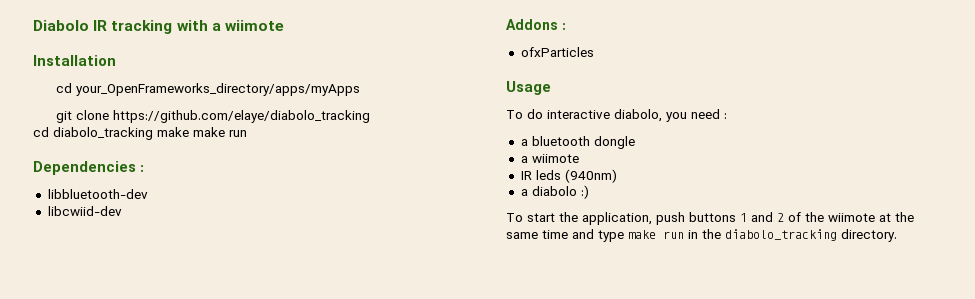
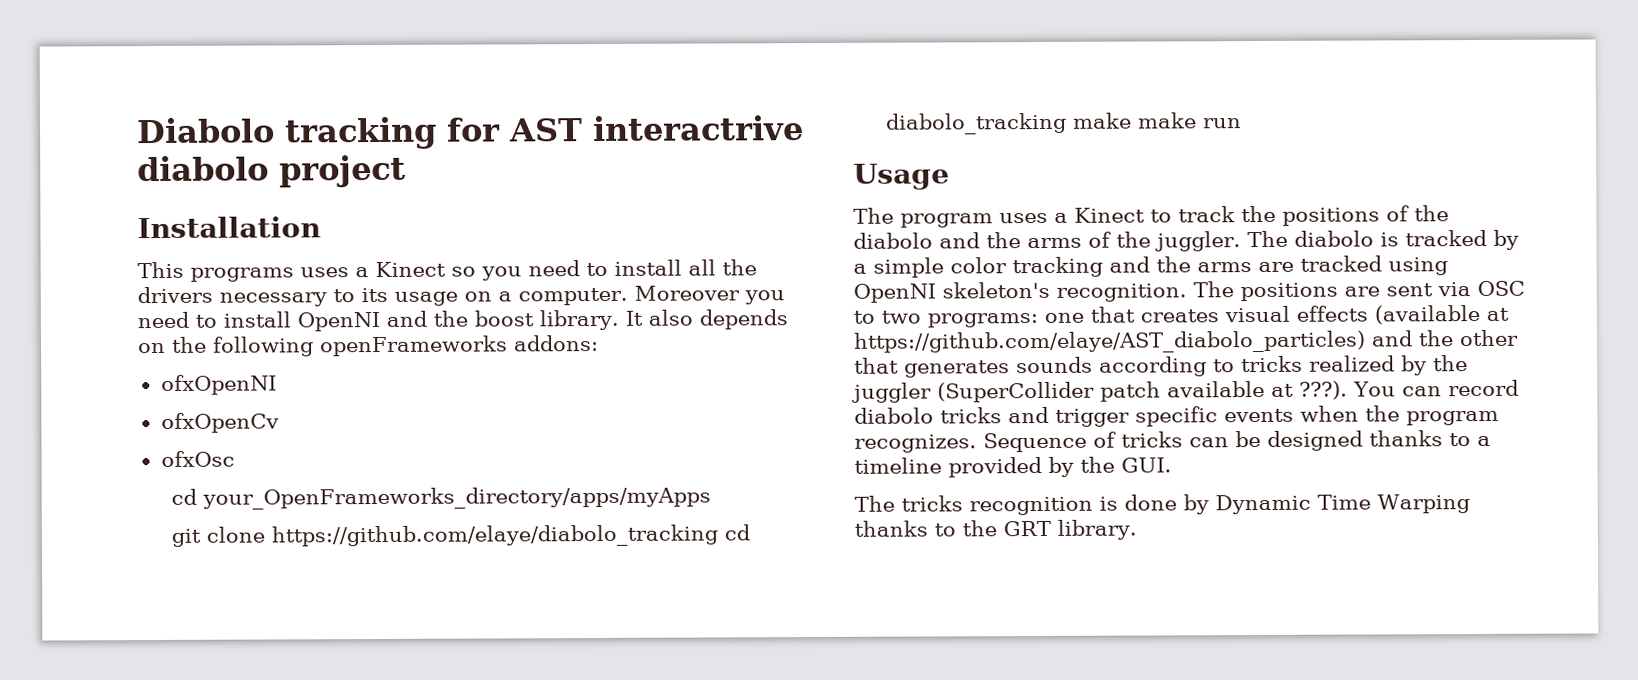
[93,20,284,34] [33,55,116,66] IR tracking with a wiimote // Installation -> [284,115,804,150] [137,154,406,188] [137,216,321,239] [137,259,757,282] [137,285,785,307] [137,309,788,332] [138,335,599,357] [160,374,277,395] [160,412,279,433] [160,450,235,467] tracking for AST interactrive diabolo project // Installation // This programs uses a Kinect so you need to install all the drivers necessary to its usage on a computer. Moreover you need to install OpenNI and the boost library. It also depends on the following openFrameworks addons: // ofxOpenNI // ofxOpenCv // ofxOsc
(371, 116) // -> (719, 536) none
[33,161,145,175] [47,189,148,199] [47,206,122,216] [506,19,566,30] [520,47,594,57] [506,81,551,95] [506,109,727,122] [520,136,635,149] [520,154,579,163] [520,169,617,183] [520,185,589,199] [506,212,914,225] [506,229,897,242] Dependencies : // libbluetooth-dev // libcwiid-dev // Addons : // ofxParticles // Usage // To do interactive diabolo, you need : // a bluetooth dongle // a wiimote // IR leds (940nm) // a diabolo :) // To start the application, push buttons 1 and 2 of the wiimote at the same time and type make run in the diabolo_tracking directory. -> [853,163,950,190] [853,205,1449,228] [853,229,1519,252] [853,255,1448,278] [853,280,1525,303] [853,305,1509,328] [853,329,1519,354] [854,355,1468,378] [851,379,1519,403] [854,405,1499,427] [854,430,1491,453] [854,456,1172,478] [854,494,1470,516] [854,519,1137,540] Usage // The program uses a Kinect to track the positions of the diabolo and the arms of the juggler. The diabolo is tracked by a simple color tracking and the arms are tracked using OpenNI skeleton's recognition. The positions are sent via OSC to two programs: one that creates visual effects (available at https://github.com/elaye/AST_diabolo_particles) and the other that generates sounds according to tricks realized by the juggler (SuperCollider patch available at ???). You can record diabolo tricks and trigger specific events when the program recognizes. Sequence of tricks can be designed thanks to a timeline provided by the GUI. // The tricks recognition is done by Dynamic Time Warping thanks to the GRT library.

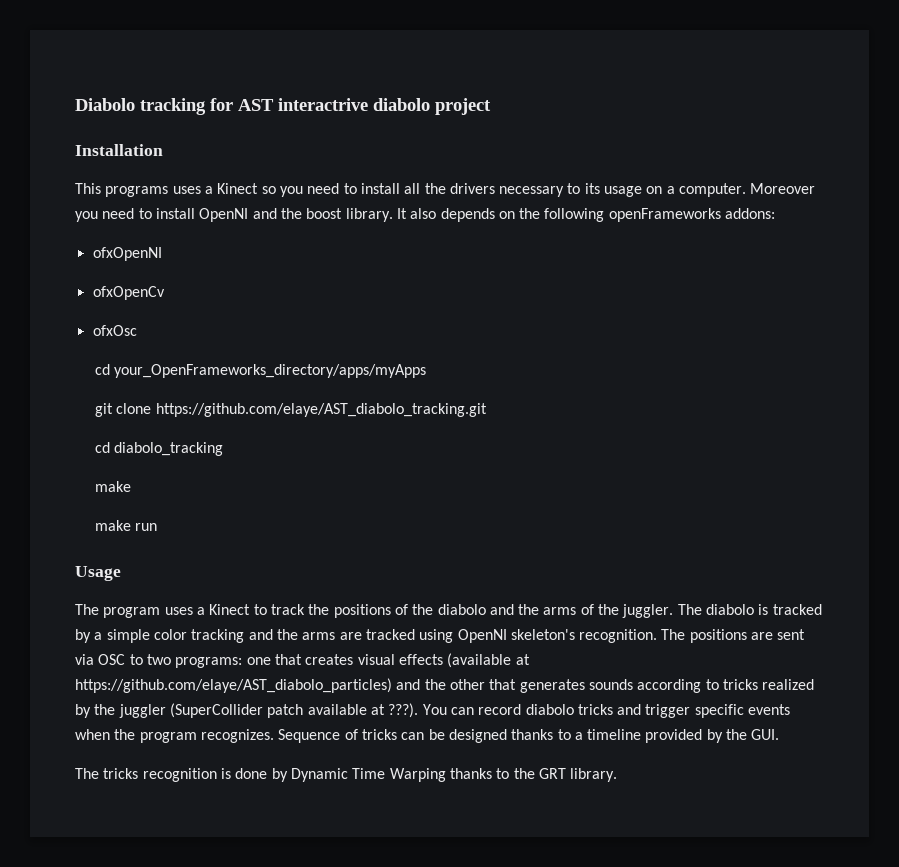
[271,524,719,548] https://github.com/elaye/diabolo_tracking -> [155,403,487,417] https://github.com/elaye/AST_diabolo_tracking.git //
[1072,112,1133,129] make -> [94,481,131,492] // make //

